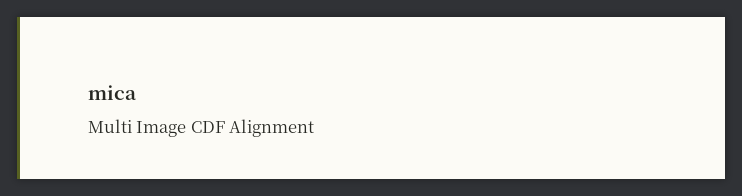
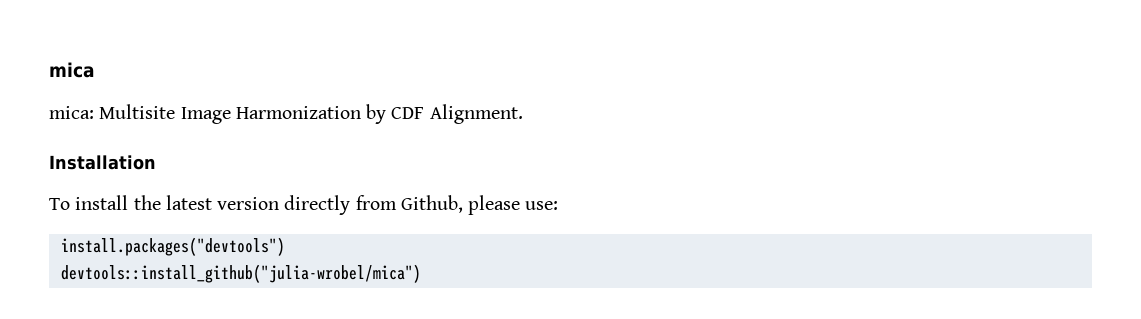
[88,119,315,137] Multi Image CDF Alignment -> [49,104,523,124] [49,155,156,170] [49,195,559,215] [60,237,285,256] [60,264,421,283] mica: Multisite Image Harmonization by CDF Alignment. // Installation // To install the latest version directly from Github, please use: // install.packages("devtools") // devtools::install_github("julia-wrobel/mica")

